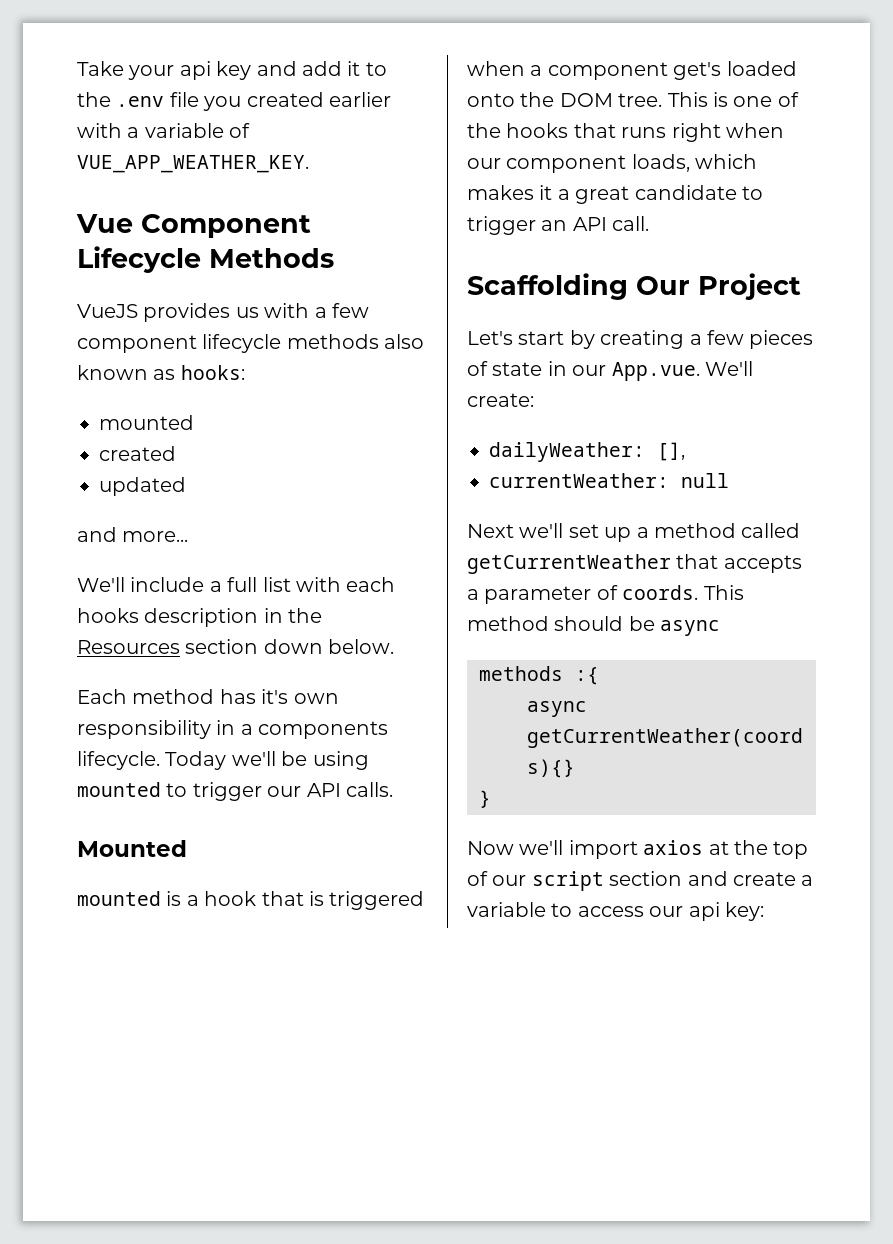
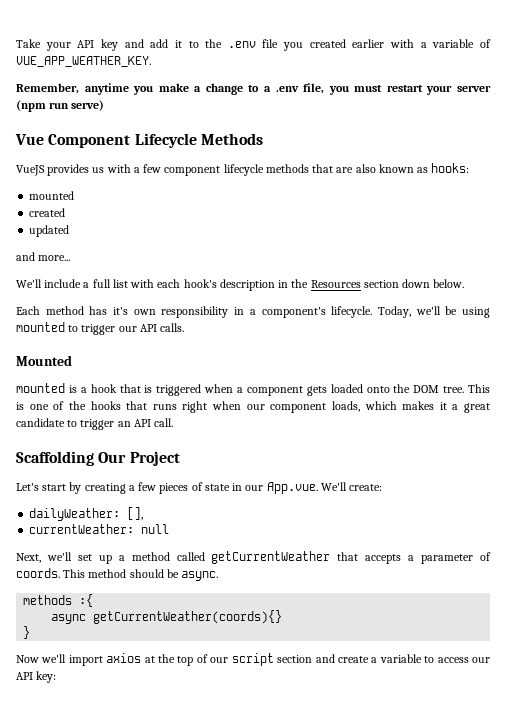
[179,61,211,80] api -> [77,40,95,48] API
(309, 164) none -> [16,83,491,95] [16,100,105,112] // Remember, anytime you make a change to a .env file, you must restart your server (npm run serve)
(379, 341) none -> [312,164,354,173] that are
[77,608,139,623] hooks -> [183,279,217,288] hook's
[258,721,389,739] [77,751,227,770] components lifecycle. Today -> [261,306,411,318] component's lifecycle. Today,
[673,62,722,80] get's -> [306,386,327,396] gets
[467,524,514,538] Next -> [16,553,41,563] Next,
[660,620,721,636] async -> [181,571,219,581] async.
[688,902,720,921] api -> [16,672,33,680] API

